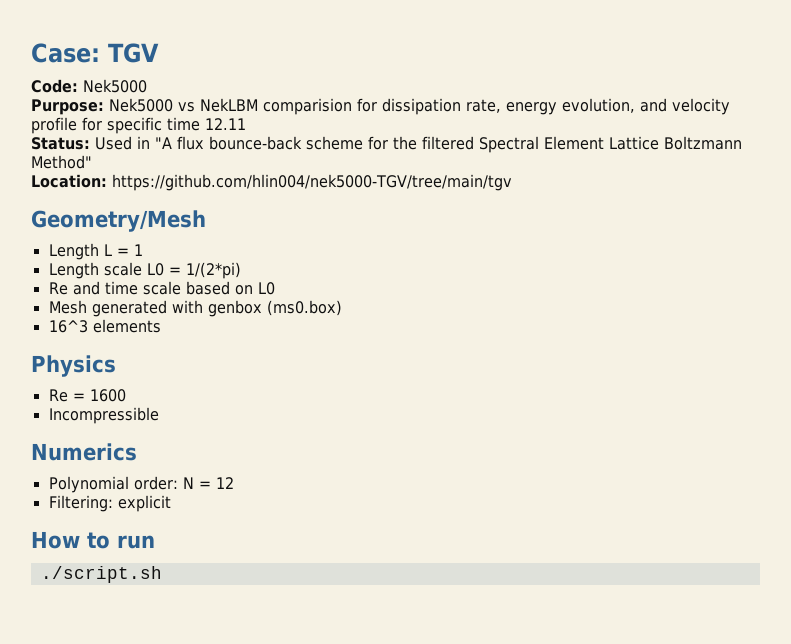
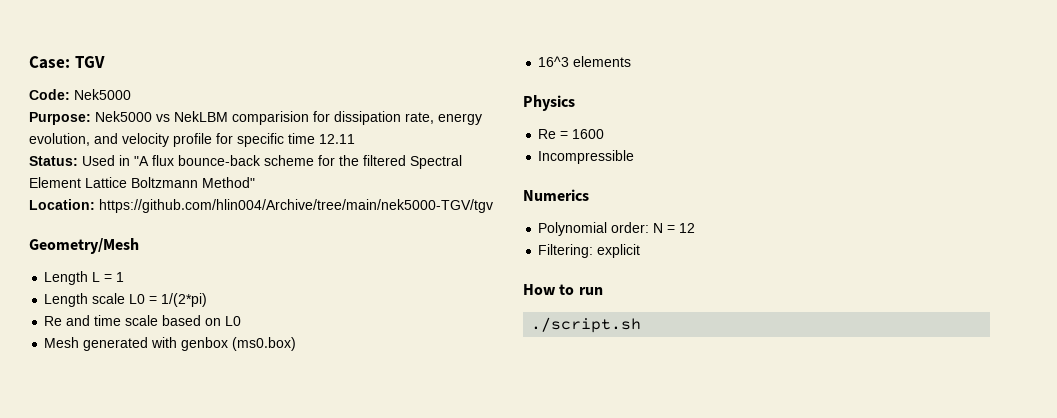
[112,174,512,191] https://github.com/hlin004/nek5000-TGV/tree/main/tgv -> [99,199,493,213] https://github.com/hlin004/Archive/tree/main/nek5000-TGV/tgv

